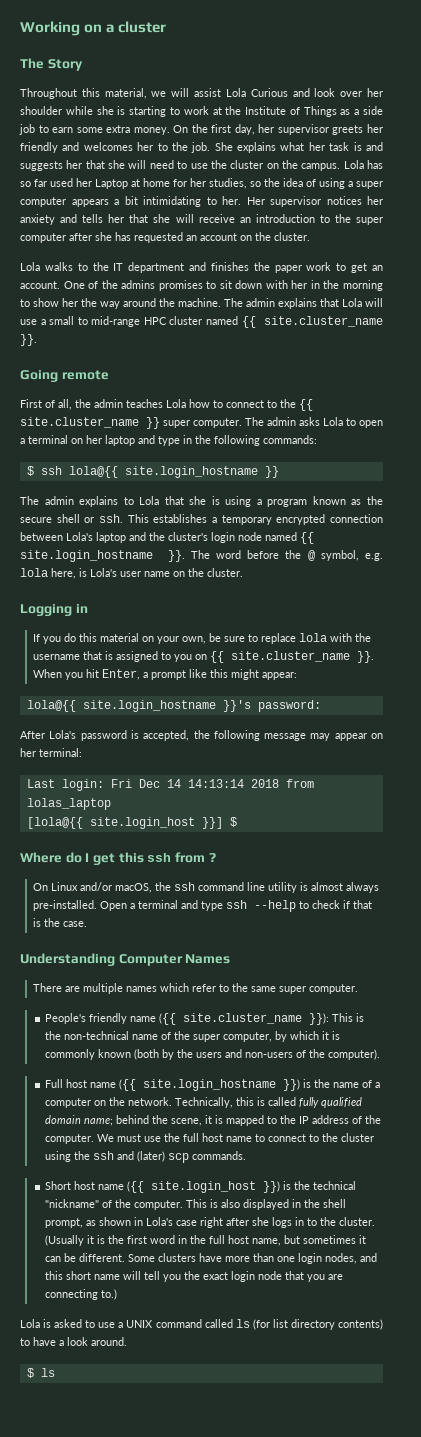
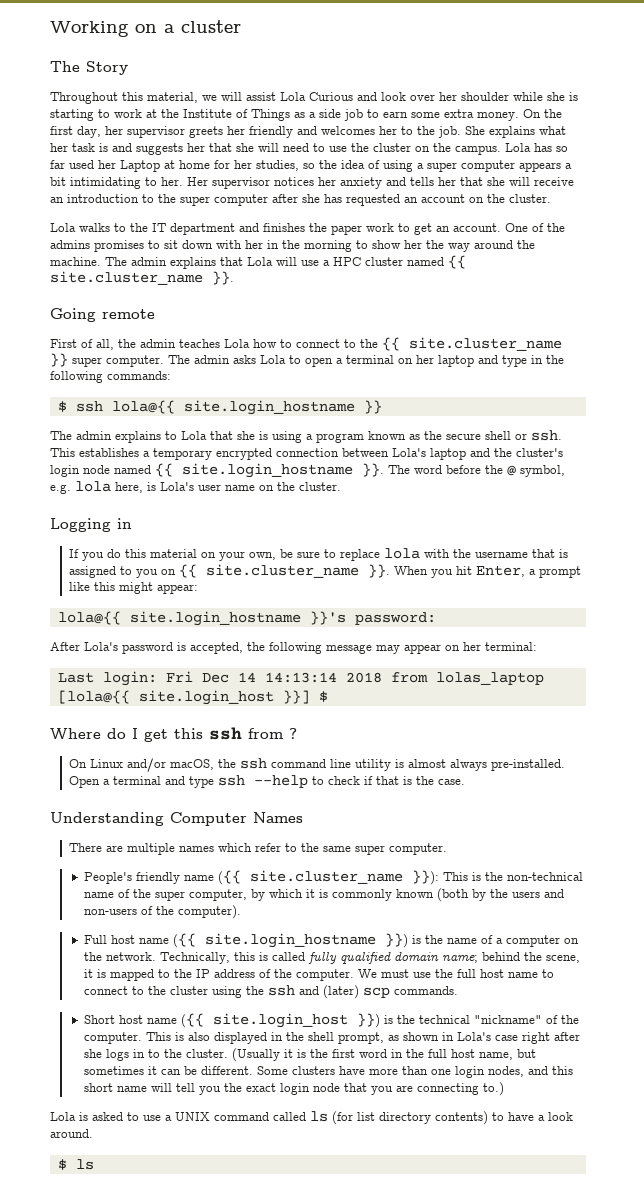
[49,316,141,327] small to mid-range -> (330, 263) none

